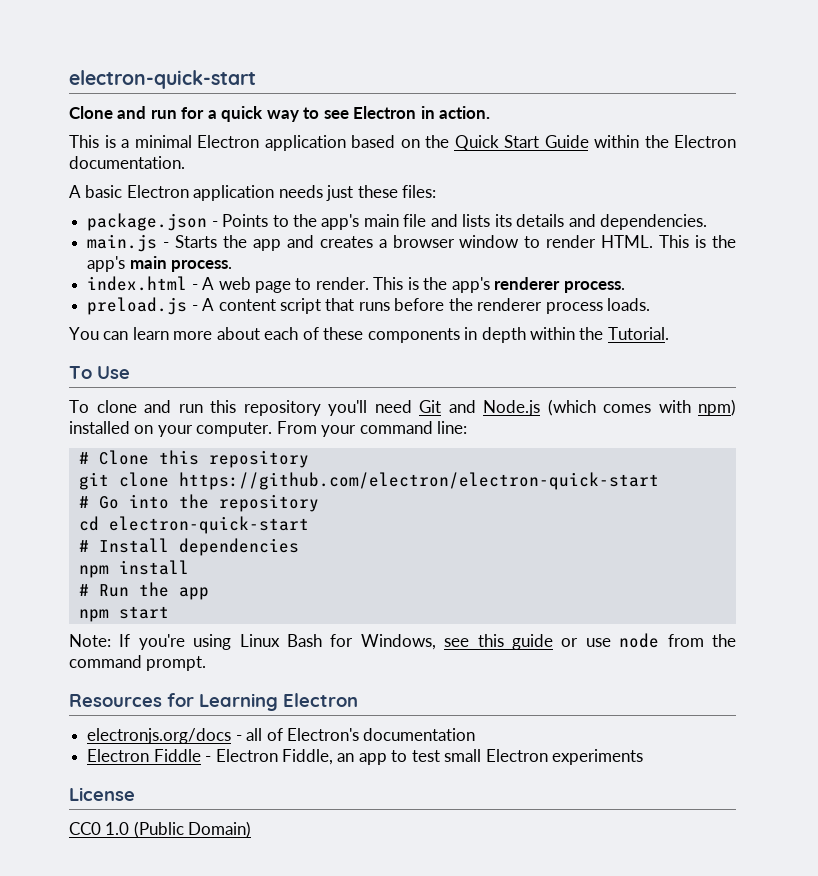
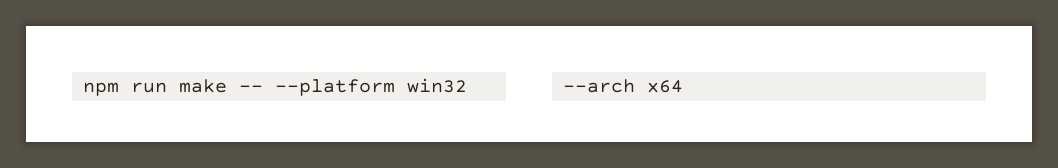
[69,70,256,89] [69,106,491,122] [69,135,736,151] [69,156,185,169] [69,185,437,201] [87,213,708,231] [87,234,736,252] [87,256,233,272] [87,276,625,293] [87,297,651,315] [69,327,669,343] [69,366,130,379] [69,399,736,416] [69,421,468,437] [78,450,309,468] [78,472,659,490] [78,494,319,512] [78,516,309,534] [78,538,299,556] [78,560,189,578] [78,582,209,600] [78,606,169,622] [69,633,736,650] [69,655,207,671] [69,693,358,711] [87,728,476,744] [87,749,644,765] [69,787,135,801] [69,821,252,838] electron-quick-start // Clone and run for a quick way to see Electron in action. // This is a minimal Electron application based on the Quick Start Guide within the Electron documentation. // A basic Electron application needs just these files: // package.json - Points to the app's main file and lists its details and dependencies. // main.js - Starts the app and creates a browser window to render HTML. This is the app's main process. // index.html - A web page to render. This is the app's renderer process. // preload.js - A content script that runs before the renderer process loads. // You can learn more about each of these components in depth within the Tutorial. // To Use // To clone and run this repository you'll need Git and Node.js (which comes with npm) installed on your computer. From your command line: // # Clone this repository // git clone https://github.com/electron/electron-quick-start // # Go into the repository // cd electron-quick-start // # Install dependencies // npm install // # Run the app // npm start // Note: If you're using Linux Bash for Windows, see this guide or use node from the command prompt. // Resources for Learning Electron // electronjs.org/docs - all of Electron's documentation // Electron Fiddle - Electron Fiddle, an app to test small Electron experiments // License // CC0 1.0 (Public Domain) -> [82,78,683,96] npm run make -- --platform win32 --arch x64

